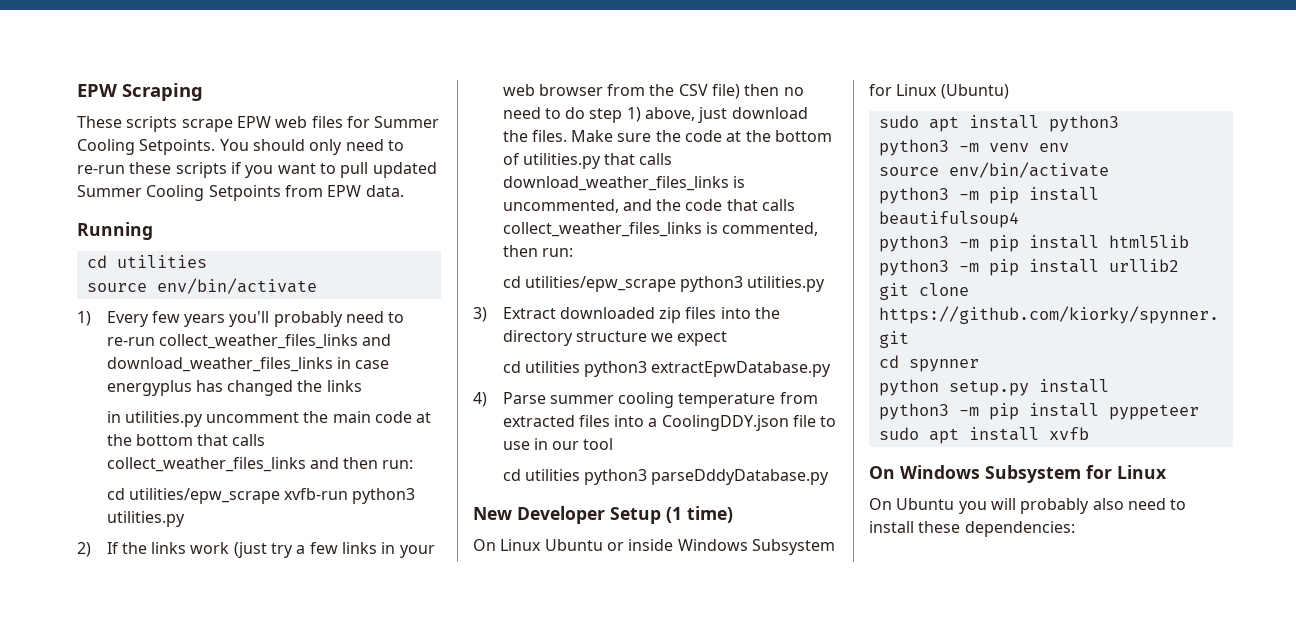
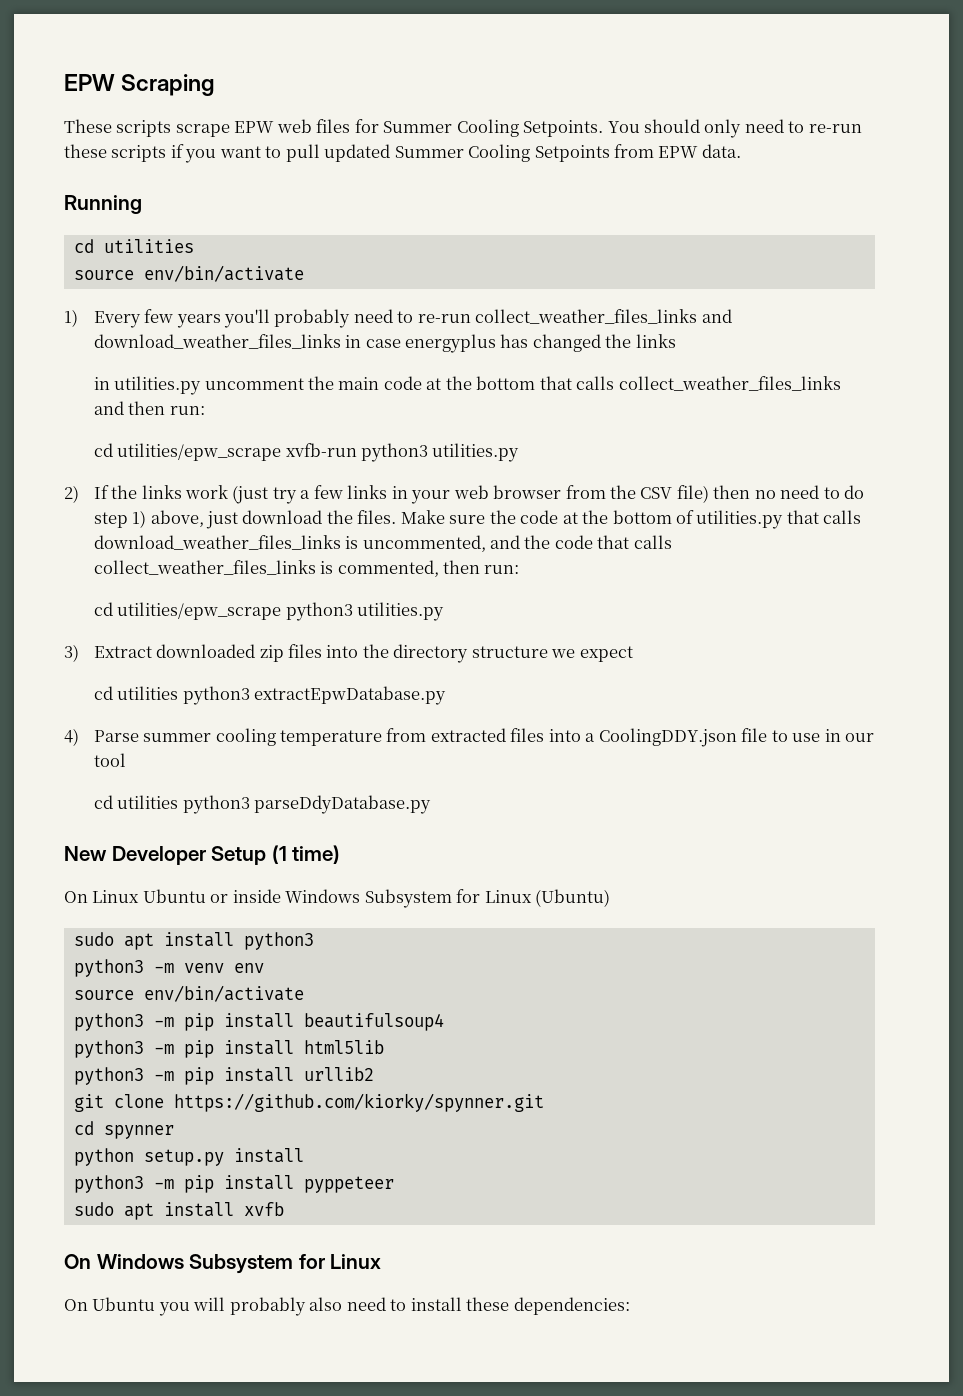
[651,469,830,485] parseDddyDatabase.py -> [254,795,432,814] parseDdyDatabase.py

